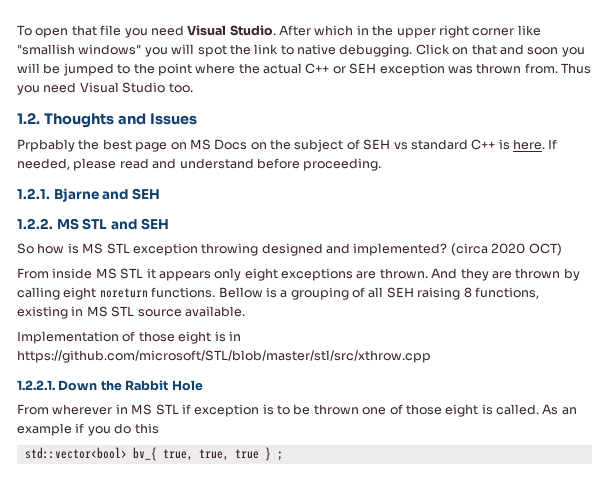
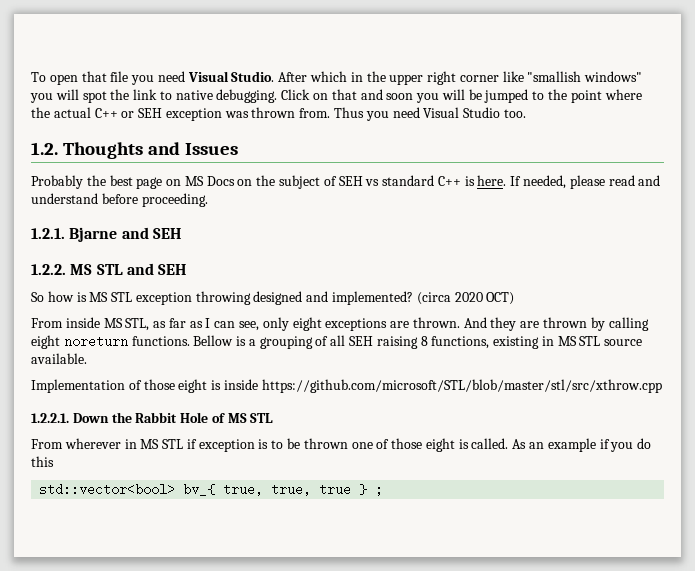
[17,139,75,152] Prpbably -> [31,175,83,189] Probably
[120,268,211,281] STL it appears -> [125,318,260,331] STL, as far as I can see,
[228,331,241,341] in -> [223,379,258,390] inside
(203, 385) none -> [211,413,274,423] of MS STL

